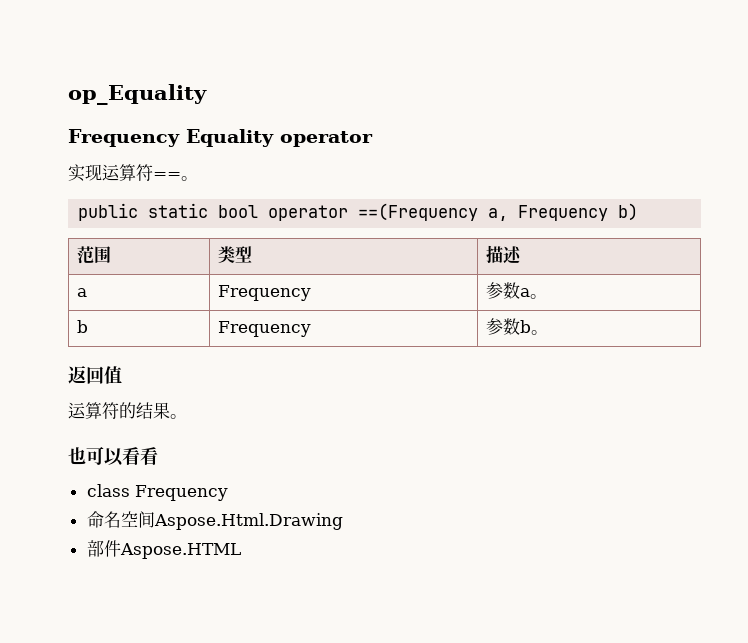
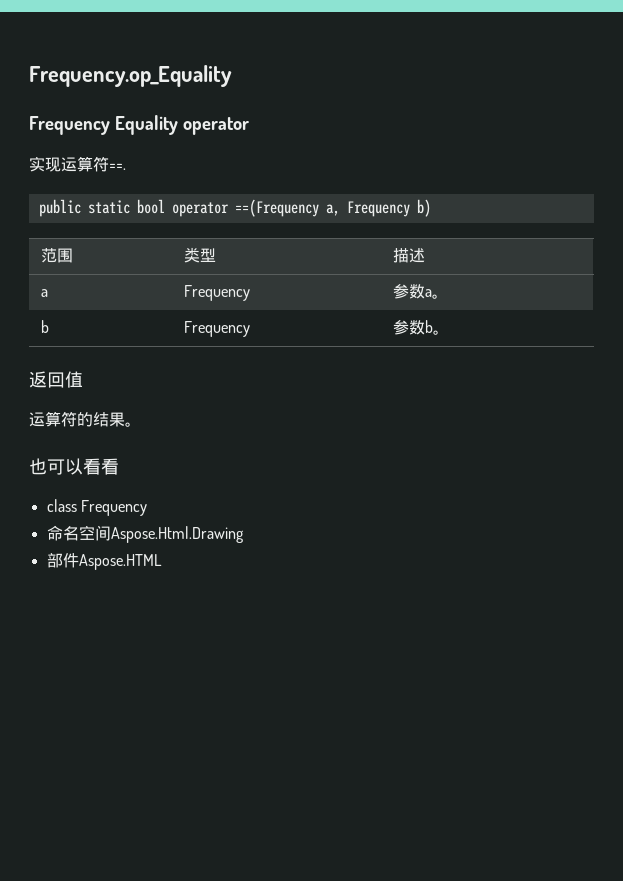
[68,84,207,105] op_Equality -> [29,65,232,87] Frequency.op_Equality
[153,172,198,181] ==。 -> [109,163,126,170] ==.

